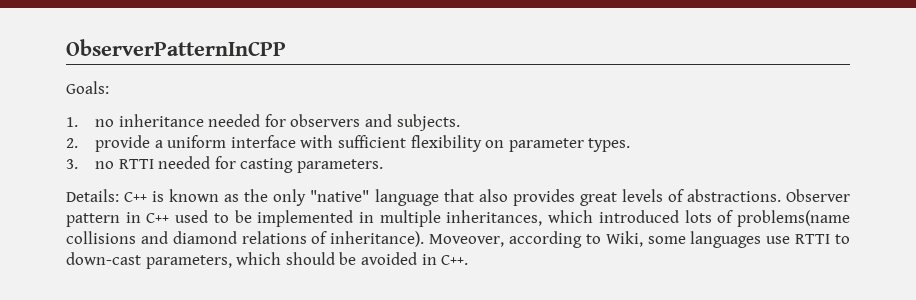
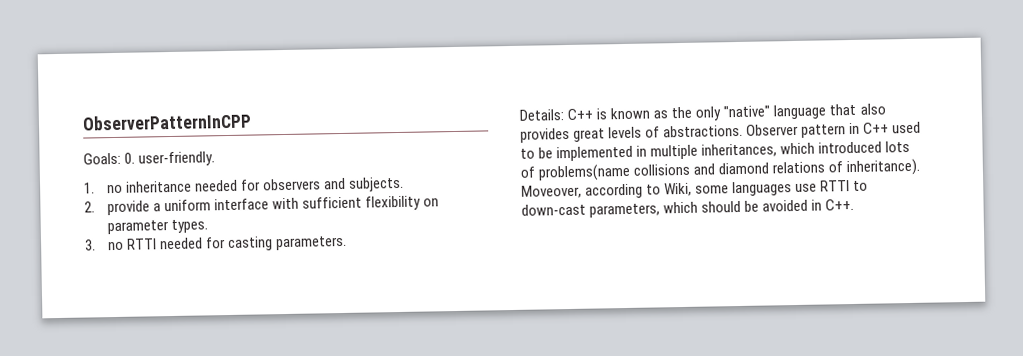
(109, 87) none -> [124,151,216,167] 0. user-friendly.

